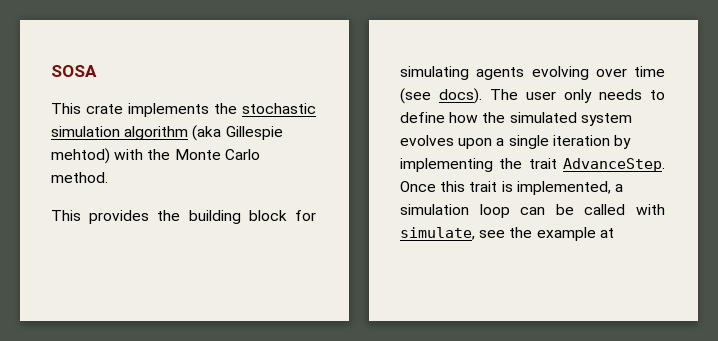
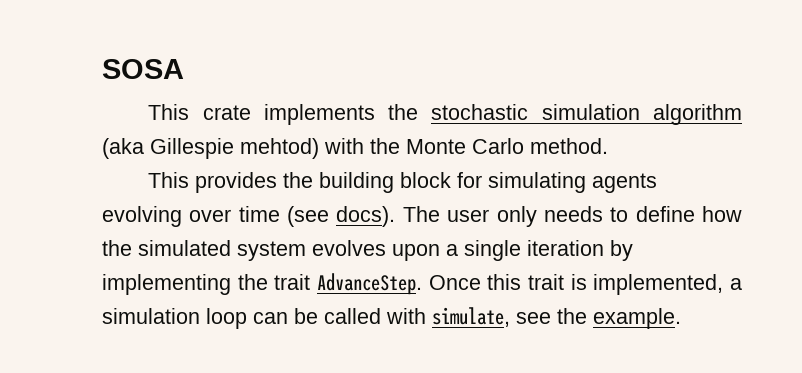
[536,227,614,241] example at -> [593,308,681,329] example.

